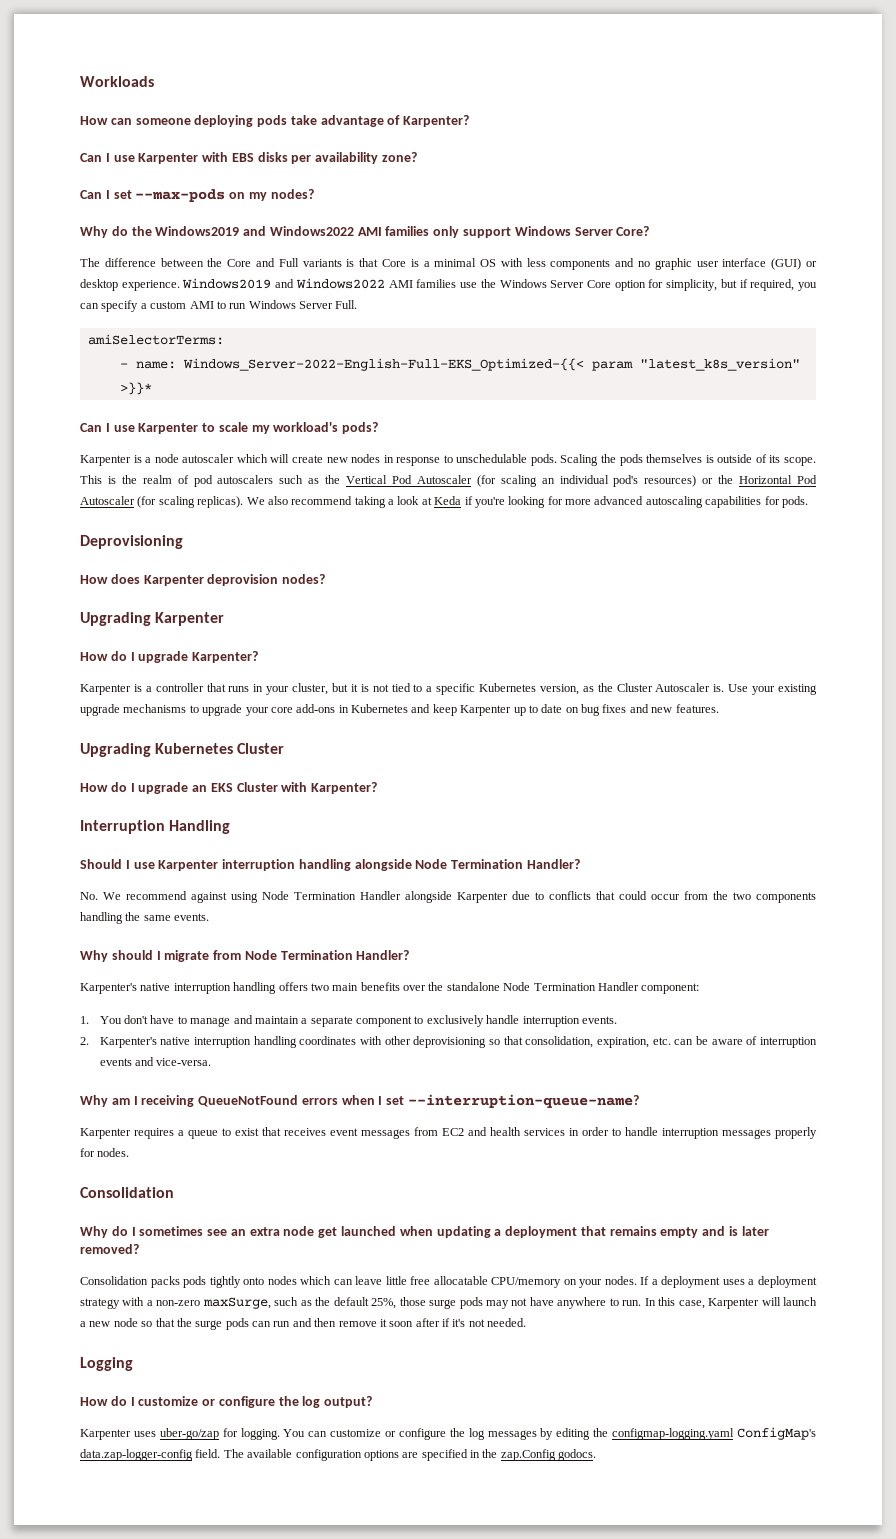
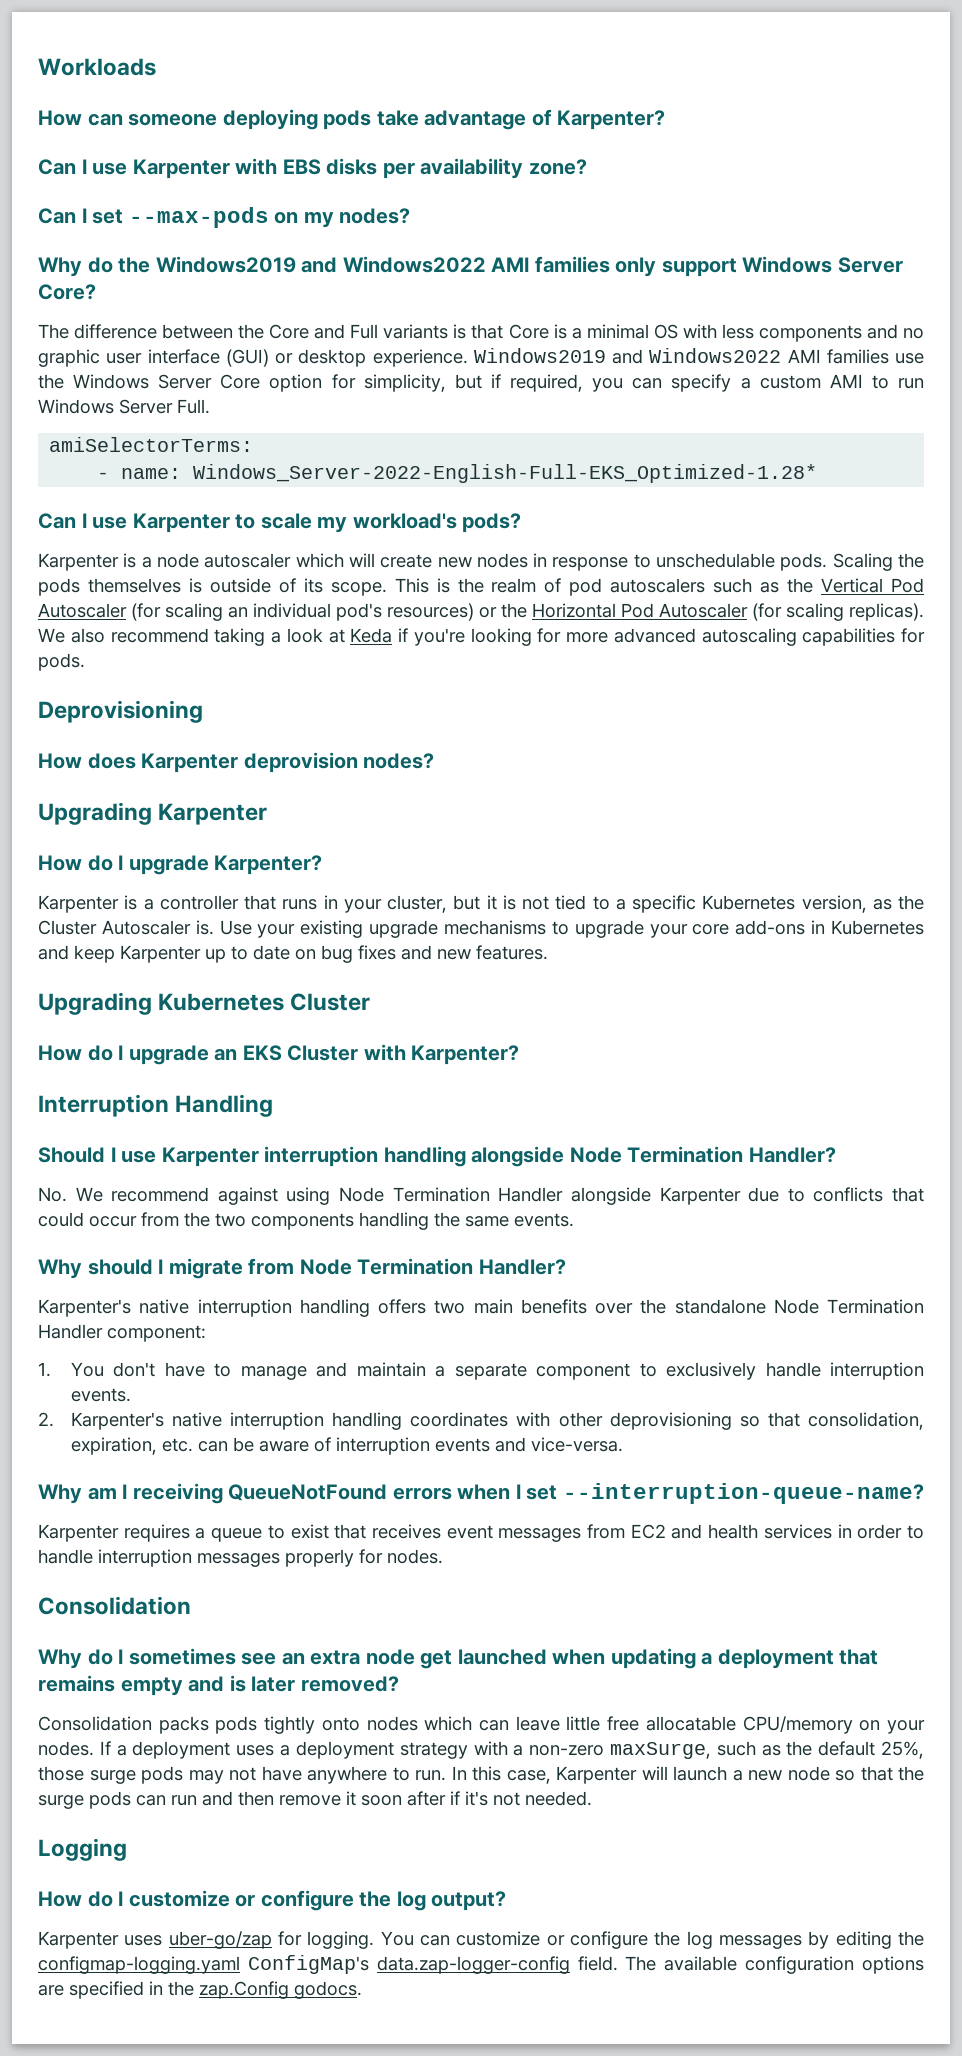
[182,358,800,371] [119,382,152,395] Windows_Server-2022-English-Full-EKS_Optimized-{{< param "latest_k8s_version" >}}* -> [193,464,818,483] Windows_Server-2022-English-Full-EKS_Optimized-1.28*

